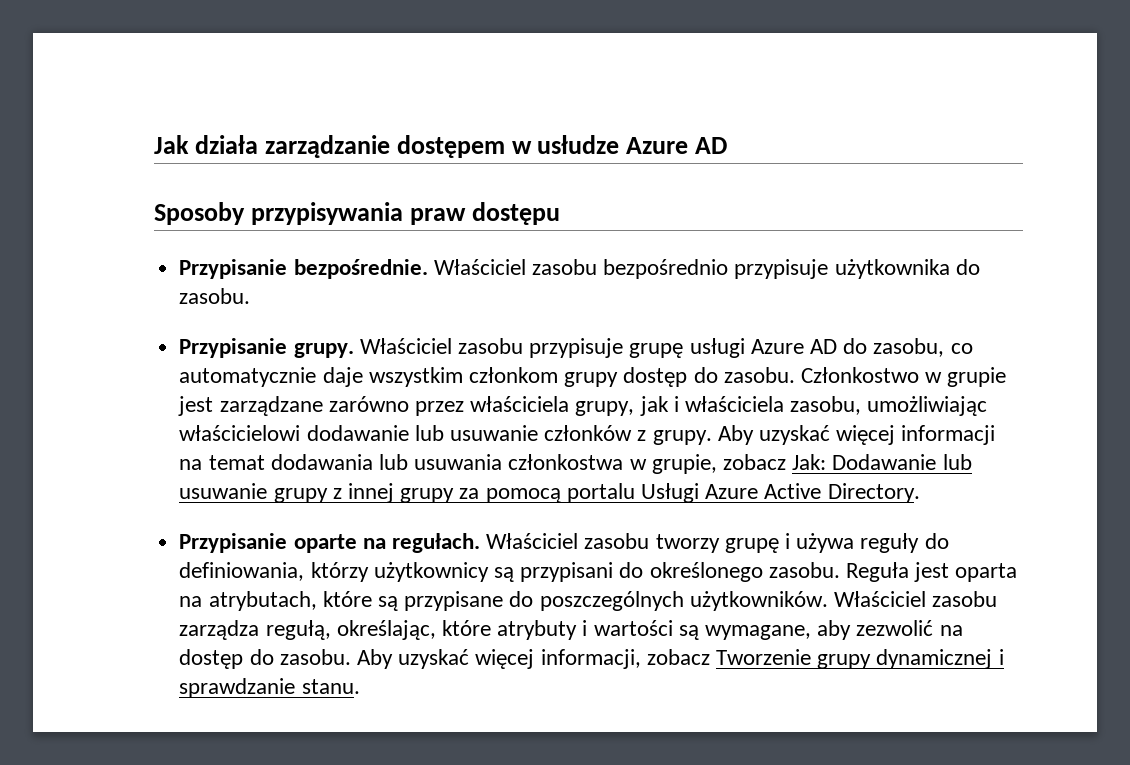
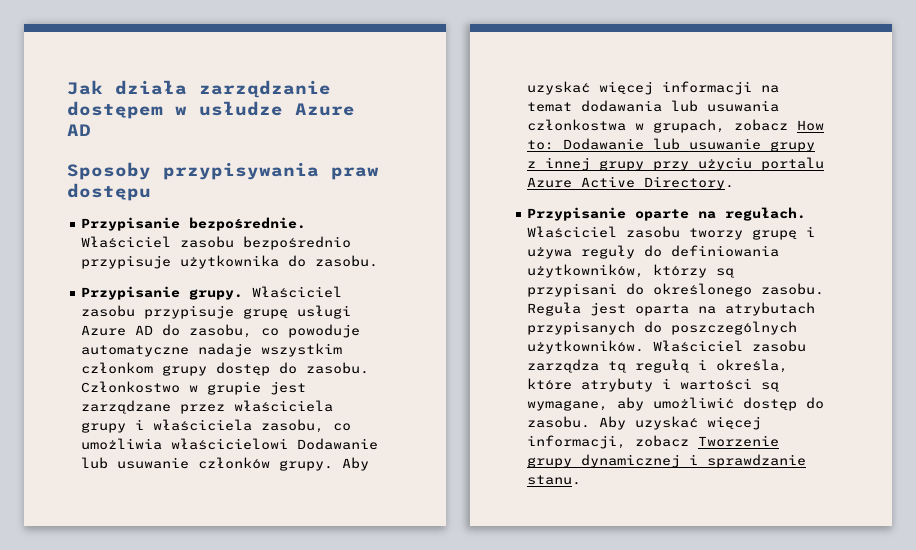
[179,367,363,387] automatycznie daje -> [288,324,361,338] [81,343,253,357] powoduje automatyczne nadaje
[328,396,409,412] zarówno -> (172, 407) none
[575,396,669,416] grupy, jak -> [81,422,127,433] grupy
[867,396,988,416] [179,425,409,441] umożliwiając właścicielowi dodawanie -> [333,423,352,431] [81,438,379,450] co umożliwia właścicielowi Dodawanie
[637,430,647,441] z -> (271, 463) none
[651,454,827,474] grupie, zobacz Jak: -> [653,119,825,133] [527,140,555,150] grupach, zobacz How to:
[459,483,699,503] za pomocą portalu Usługi -> [653,157,825,171] przy użyciu portalu
[179,562,489,582] definiowania, którzy użytkownicy -> [671,245,780,257] [527,264,708,278] definiowania użytkowników, którzy
[208,591,504,611] atrybutach, które są przypisane -> [725,302,816,316] [527,321,636,335] atrybutach przypisanych
[265,620,436,640] regułą, określając, -> [608,359,789,373] tą regułą i określa,
[856,620,963,636] zezwolić na -> [653,397,735,409] umożliwić

